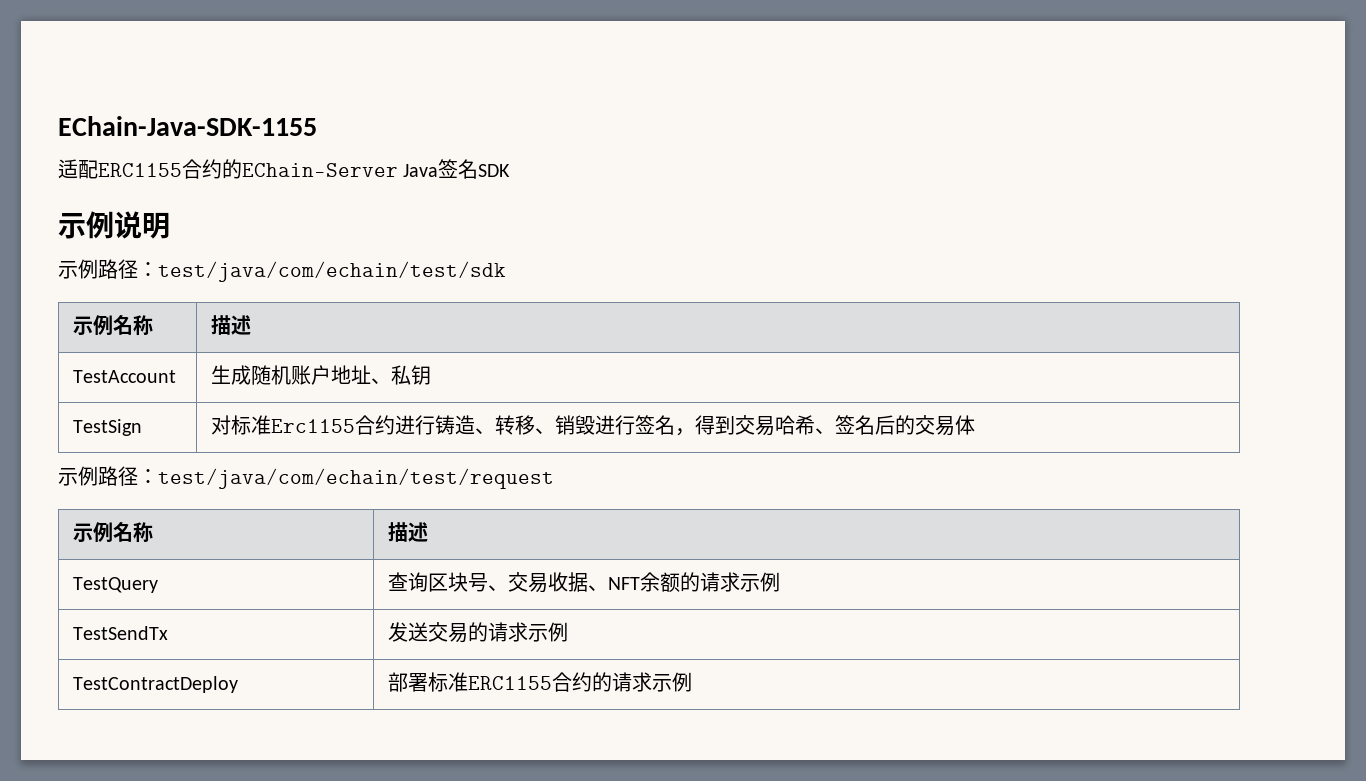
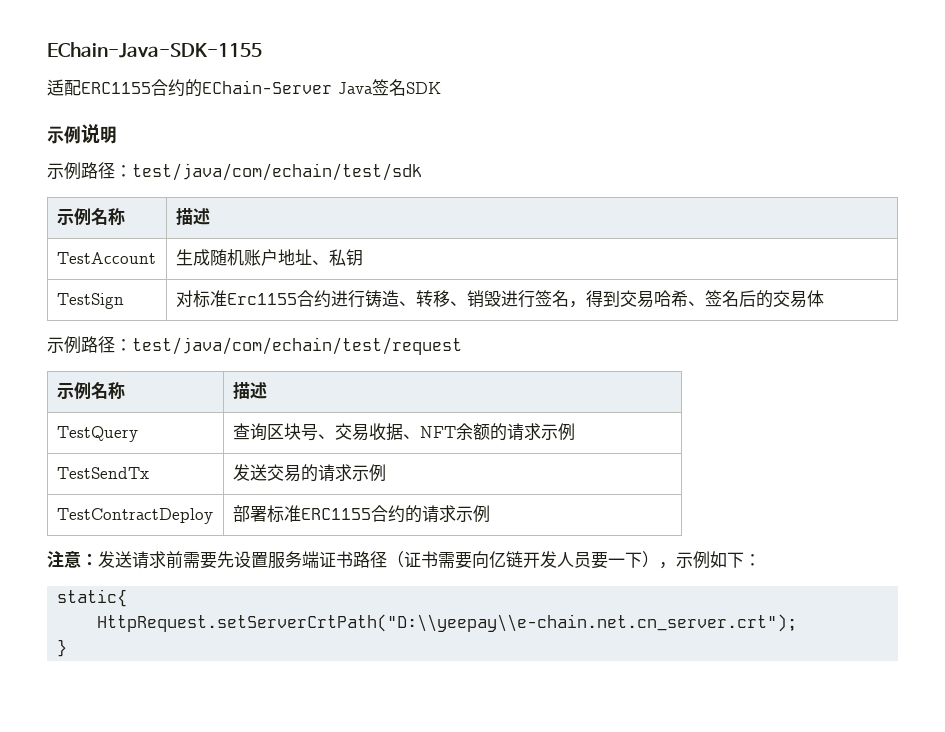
(692, 682) none -> [47,551,761,569] [57,589,128,607] [97,614,798,632] [57,639,68,657] // 注意：发送请求前需要先设置服务端证书路径（证书需要向亿链开发人员要一下），示例如下： // static{ // HttpRequest.setServerCrtPath("D:\\yeepay\\e-chain.net.cn_server.crt"); // }

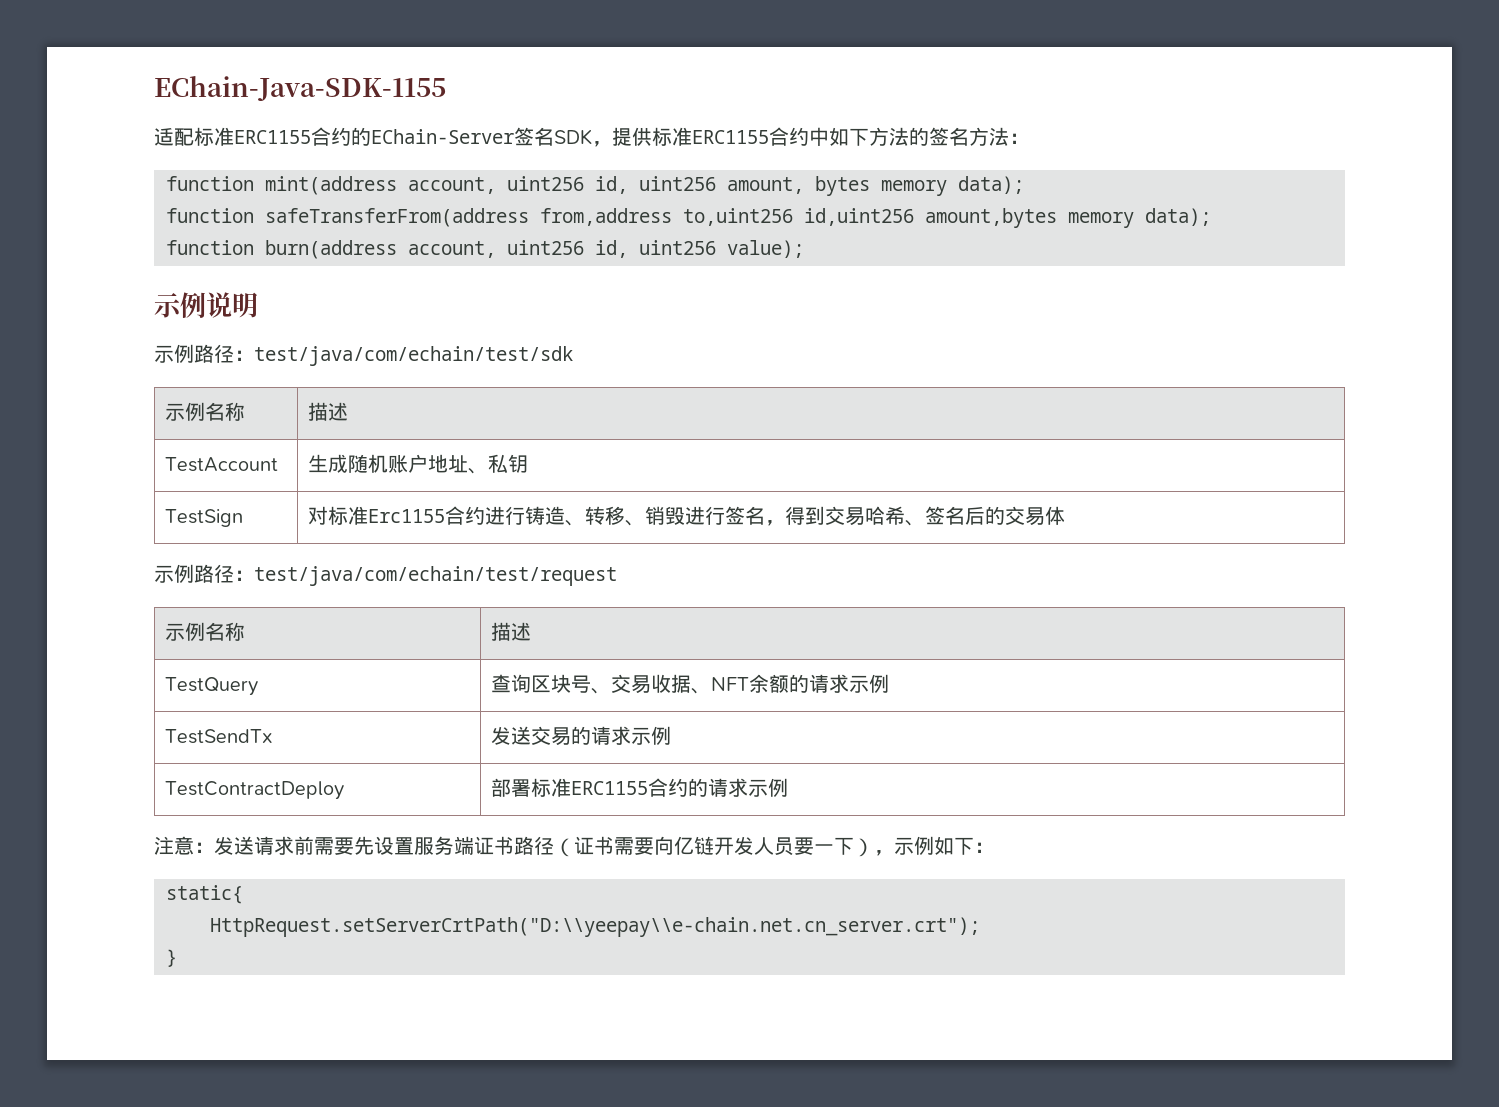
(81, 88) none -> [194,127,234,146] 标准
[338,82,373,94] Java -> (514, 136) none
(441, 88) none -> [592,127,1029,147] [166,176,1024,196] [166,208,1211,228] [166,240,804,259] ，提供标准ERC1155合约中如下方法的签名方法： // function mint(address account, uint256 id, uint256 amount, bytes memory data); // function safeTransferFrom(address from,address to,uint256 id,uint256 amount,bytes memory data); // function burn(address account, uint256 id, uint256 value);

